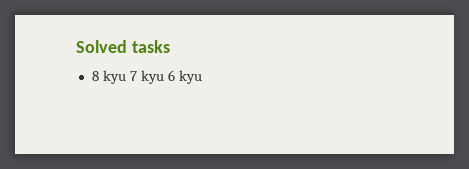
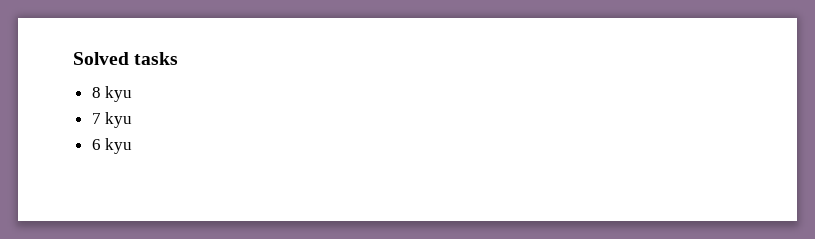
(126, 77) none -> (133, 94) //
(164, 77) none -> (133, 120) //

